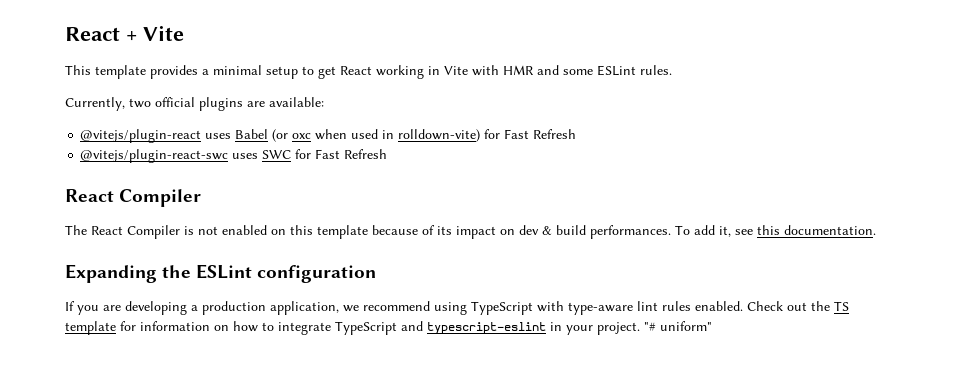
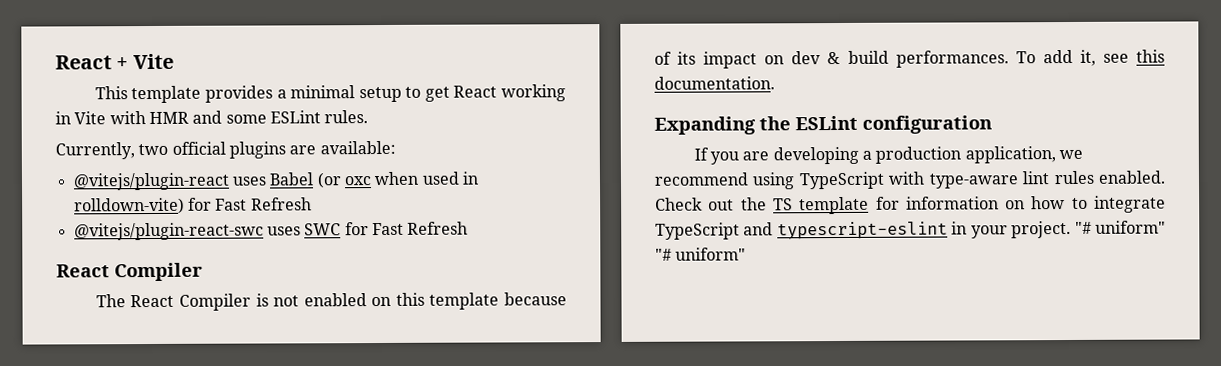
(712, 326) none -> [655,247,747,261] "# uniform"

